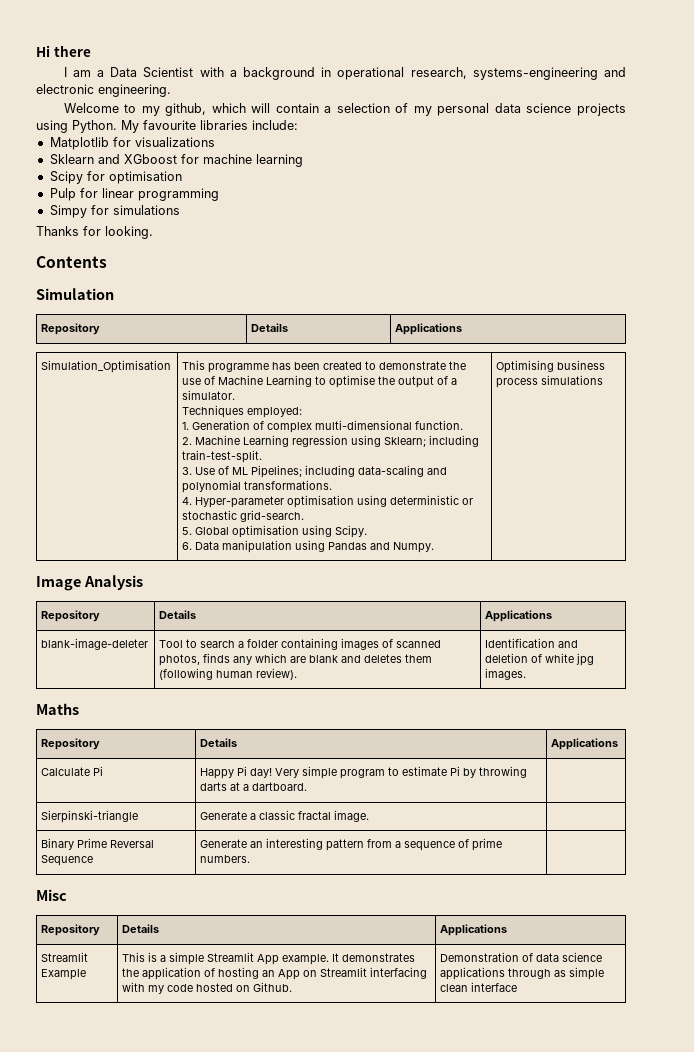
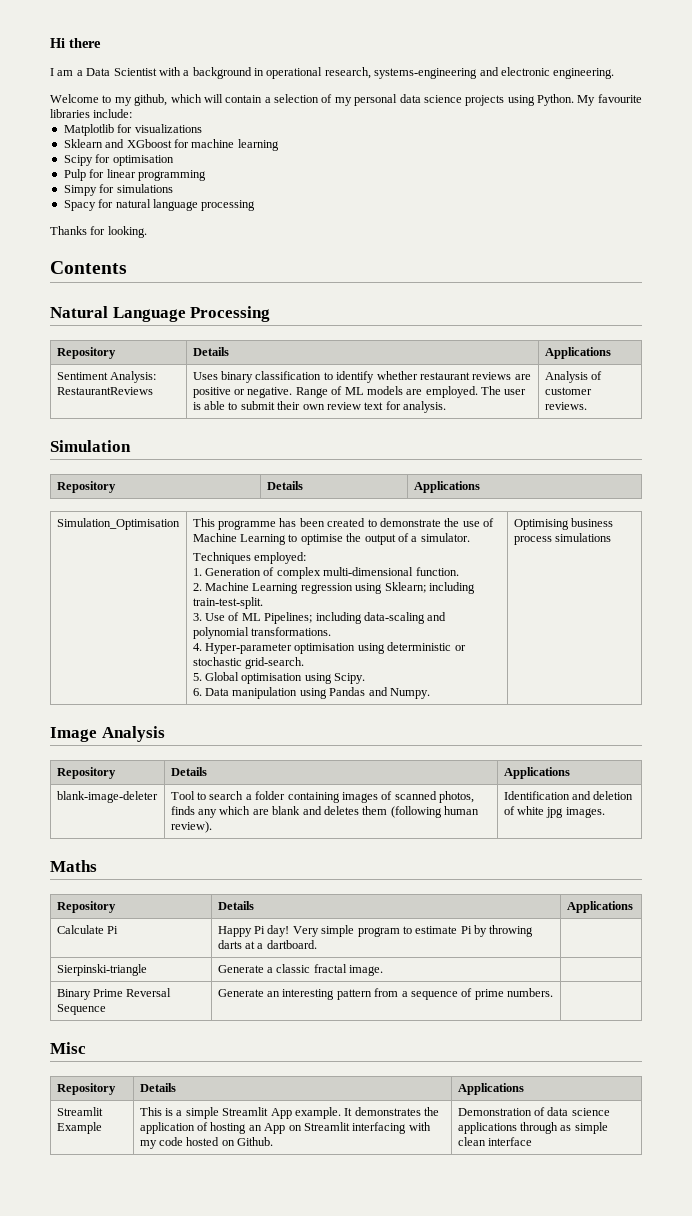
(180, 210) none -> [63,199,256,211] // Spacy for natural language processing
(107, 262) none -> [50,306,271,322] [56,347,116,359] [192,347,229,356] [544,347,611,359] [56,371,157,383] [56,387,153,395] [192,371,531,383] [192,386,527,398] [192,401,447,413] [544,371,603,383] [544,387,592,395] [544,402,587,410] // Natural Language Processing // Repository | Details | Applications // Sentiment Analysis: RestaurantReviews | Uses binary classification to identify whether restaurant reviews are positive or negative. Range of ML models are employed. The user is able to submit their own review text for analysis. | Analysis of customer reviews.

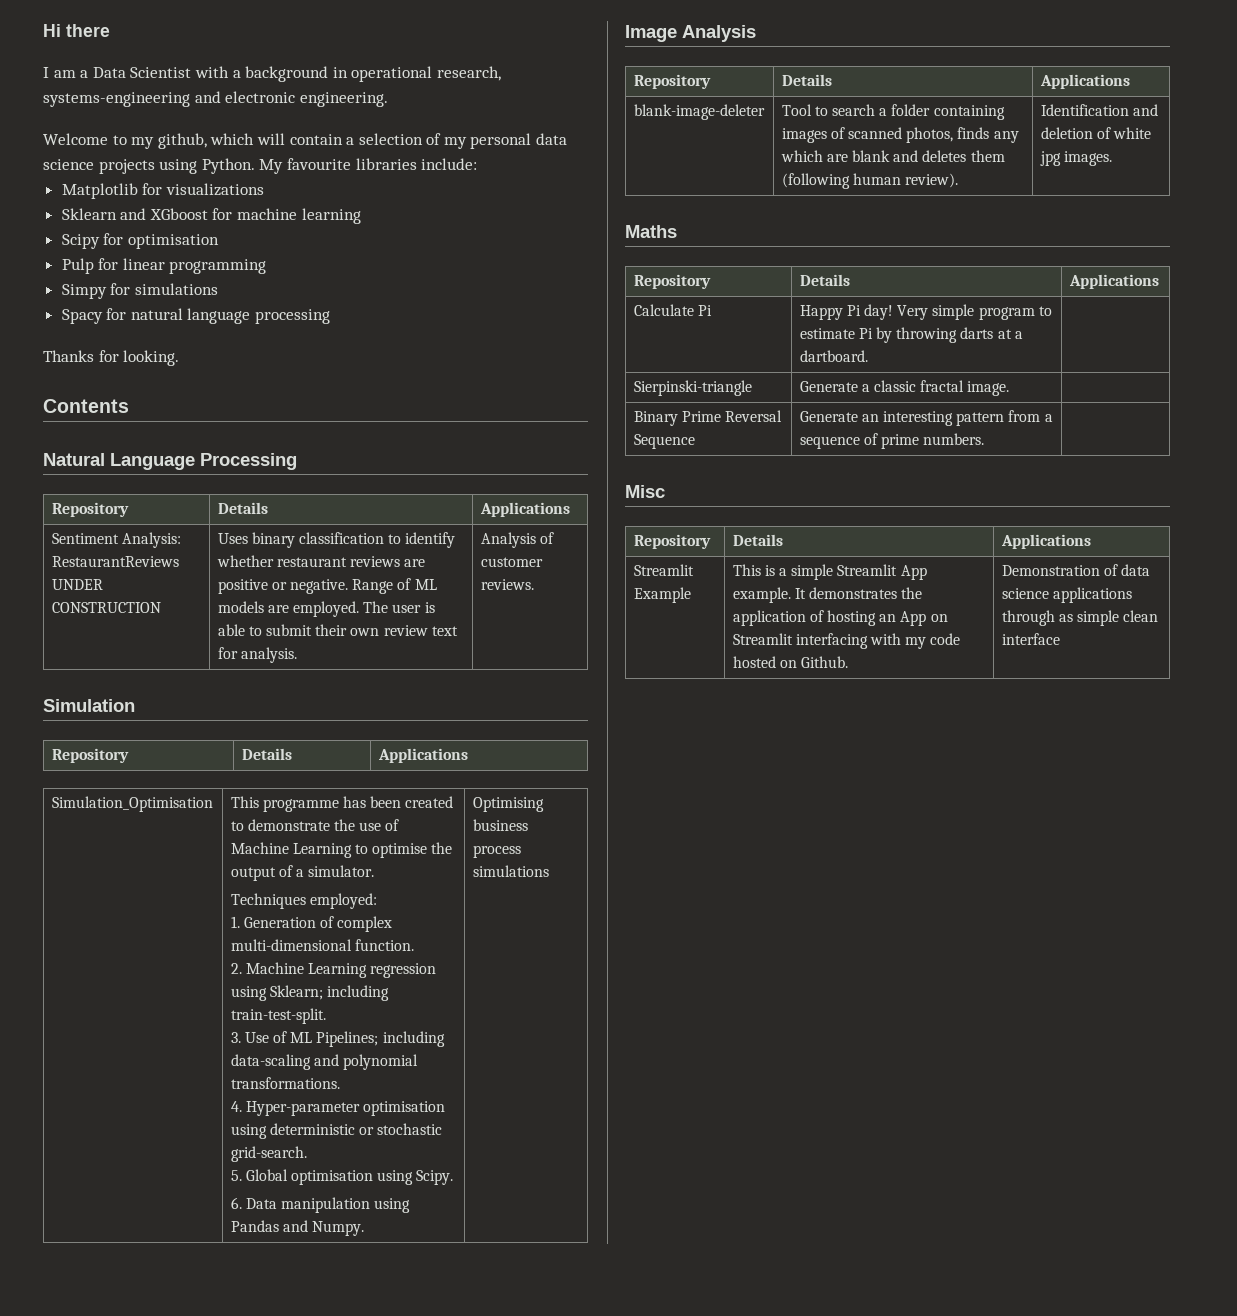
(153, 391) none -> [51,579,103,590] [51,602,161,613] UNDER CONSTRUCTION

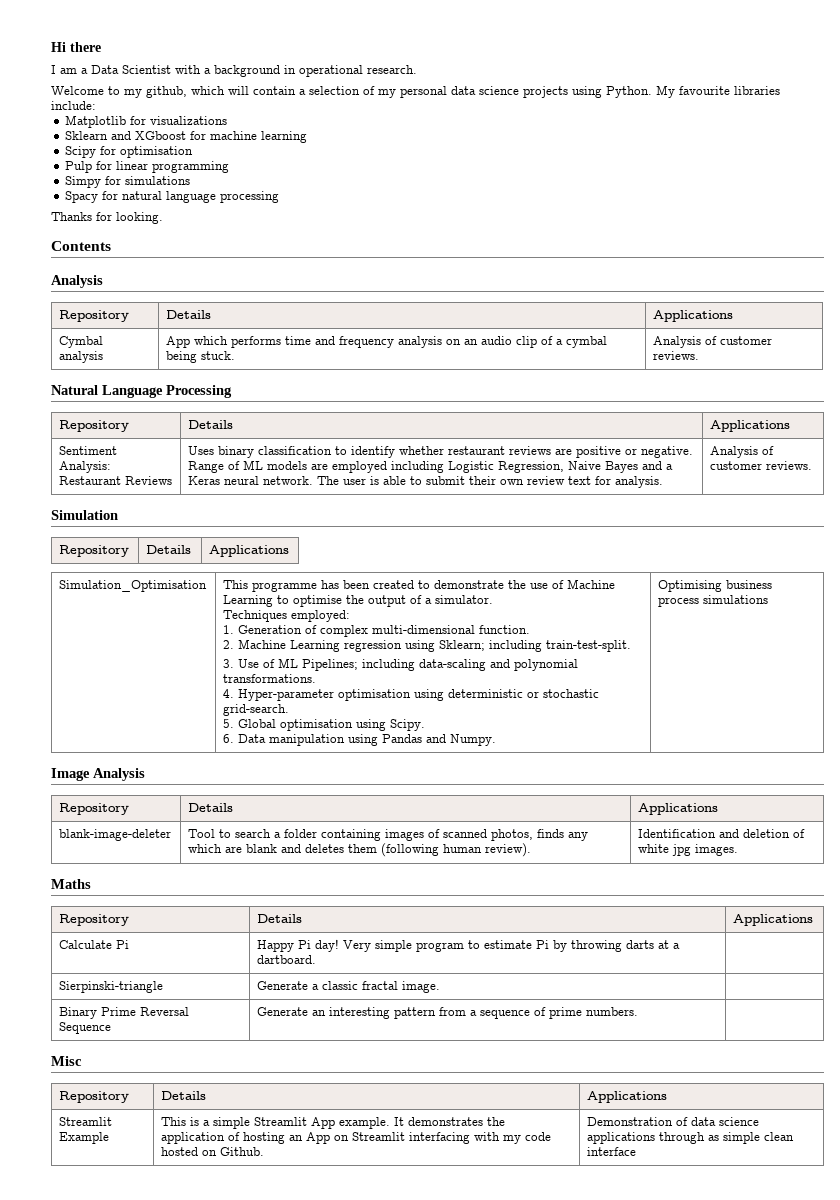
[436,66,501,81] [43,91,388,107] research, systems-engineering and electronic engineering. -> [367,65,417,74] research.
(129, 406) none -> [51,275,103,288] [59,310,130,322] [166,310,212,319] [653,310,734,322] [59,336,104,348] [59,351,104,363] [166,336,608,348] [166,351,236,363] [653,336,773,348] [653,351,700,360] // Analysis // Repository | Details | Applications // Cymbal analysis | App which performs time and frequency analysis on an audio clip of a cymbal being stuck. | Analysis of customer reviews.
[51,556,179,567] [51,579,103,590] [51,602,161,613] RestaurantReviews UNDER CONSTRUCTION -> [59,476,173,485] Restaurant Reviews
[293,601,360,617] employed. -> [332,461,674,473] [188,476,314,485] employed including Logistic Regression, Naive Bayes and a Keras neural network.

